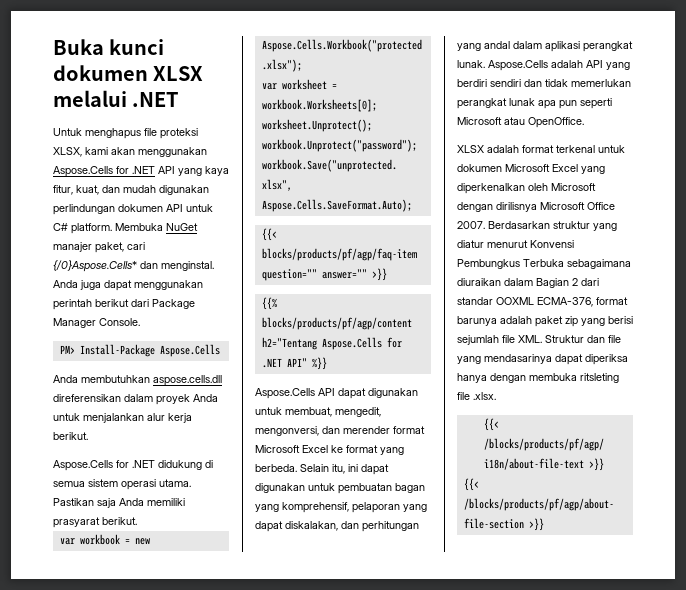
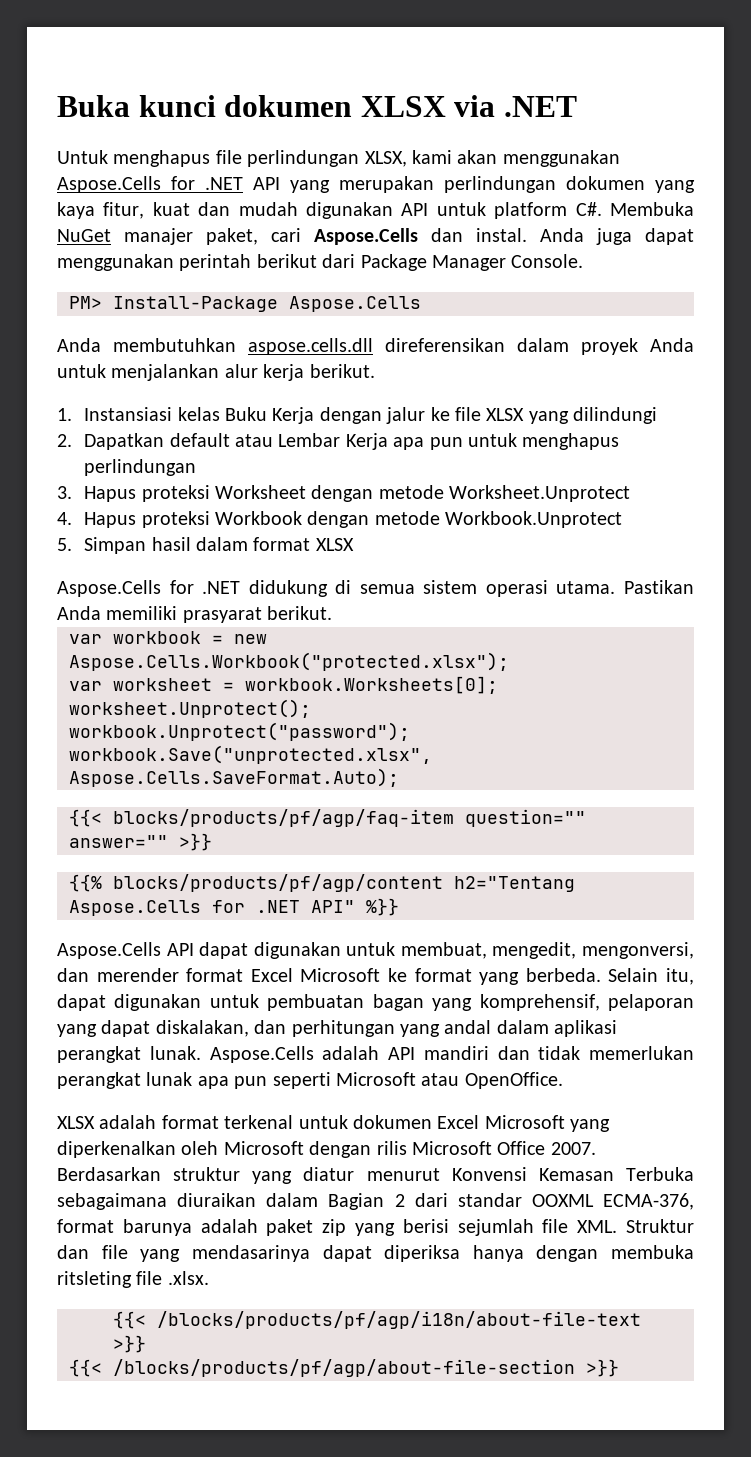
[53,90,127,107] melalui -> [454,95,496,117] via
[160,128,198,139] proteksi -> [247,150,360,167] perlindungan
(202, 172) none -> [339,176,695,193] merupakan perlindungan dokumen yang
[76,185,99,195] kuat, -> [152,202,190,216] kuat
[53,204,213,215] [53,223,112,234] perlindungan dokumen API untuk C# platform. -> [401,202,602,219] API untuk platform C#.
[53,260,214,272] {/0}Aspose.Cells* dan menginstal. -> [314,228,527,245] Aspose.Cells dan instal.
(88, 436) none -> [57,407,658,424] [57,433,620,450] [84,459,197,476] [57,485,631,502] [57,511,623,528] [57,537,354,554] // 1. Instansiasi kelas Buku Kerja dengan jalur ke file XLSX yang dilindungi // 2. Dapatkan default atau Lembar Kerja apa pun untuk menghapus perlindungan // 3. Hapus proteksi Worksheet dengan metode Worksheet.Unprotect // 4. Hapus proteksi Workbook dengan metode Workbook.Unprotect // 5. Simpan hasil dalam format XLSX
[97,498,116,508] saja -> (694, 587) none
[255,445,328,453] Microsoft Excel -> [250,968,381,982] Excel Microsoft
[348,464,358,472] ini -> (695, 976) none
[606,62,630,70] [457,79,521,87] yang berdiri sendiri -> [423,1046,489,1060] mandiri
[505,164,578,172] Microsoft Excel -> [437,1115,565,1129] Excel Microsoft
[496,202,537,212] dirilisnya -> [376,1141,407,1155] rilis
[457,259,520,269] Pembungkus -> [538,1168,614,1181] Kemasan

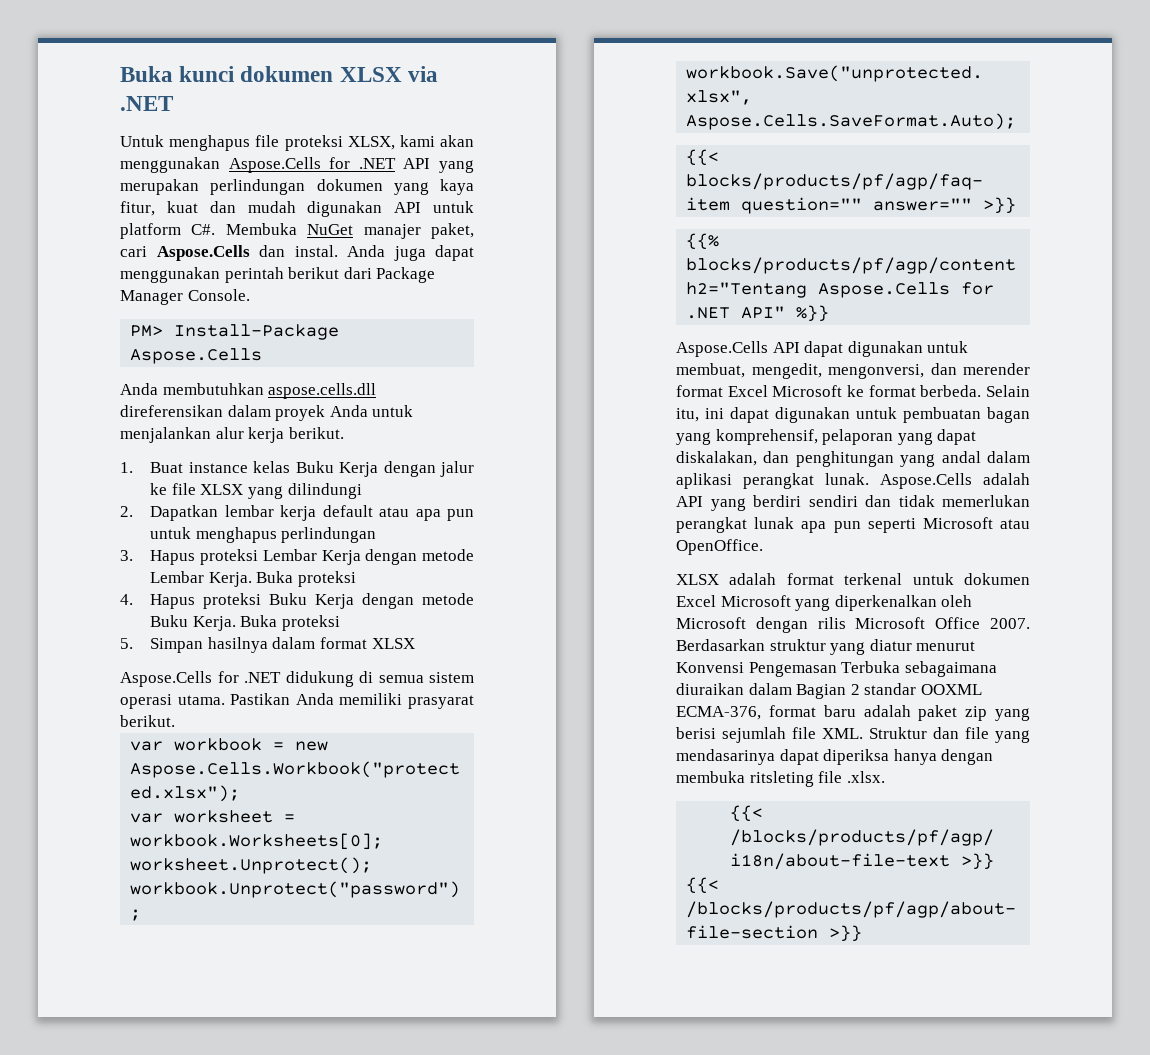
[247,150,360,167] perlindungan -> [284,135,343,151] proteksi
[84,407,173,421] Instansiasi -> [150,462,248,473] Buat instance
[169,433,388,450] default atau Lembar Kerja -> [224,505,410,521] lembar kerja default atau
[214,485,631,502] [57,511,623,528] Worksheet dengan metode Worksheet.Unprotect // 4. Hapus proteksi Workbook dengan metode Workbook.Unprotect -> [262,549,474,565] [150,571,357,587] [120,593,474,609] [150,615,341,631] Lembar Kerja dengan metode Lembar Kerja. Buka proteksi // 4. Hapus proteksi Buku Kerja dengan metode Buku Kerja. Buka proteksi
[151,537,191,551] hasil -> [207,637,268,653] hasilnya
[479,972,520,985] yang -> (916, 391) none
(695, 976) none -> [705,408,724,419] ini
[291,1020,395,1037] perhitungan -> [795,451,894,467] penghitungan
[423,1046,489,1060] mandiri -> [710,495,858,511] yang berdiri sendiri
[538,1168,614,1181] Kemasan -> [748,662,837,677] Pengemasan
[414,1193,448,1207] dari -> (860, 689) none
[122,1219,192,1236] barunya -> [823,705,856,717] baru

